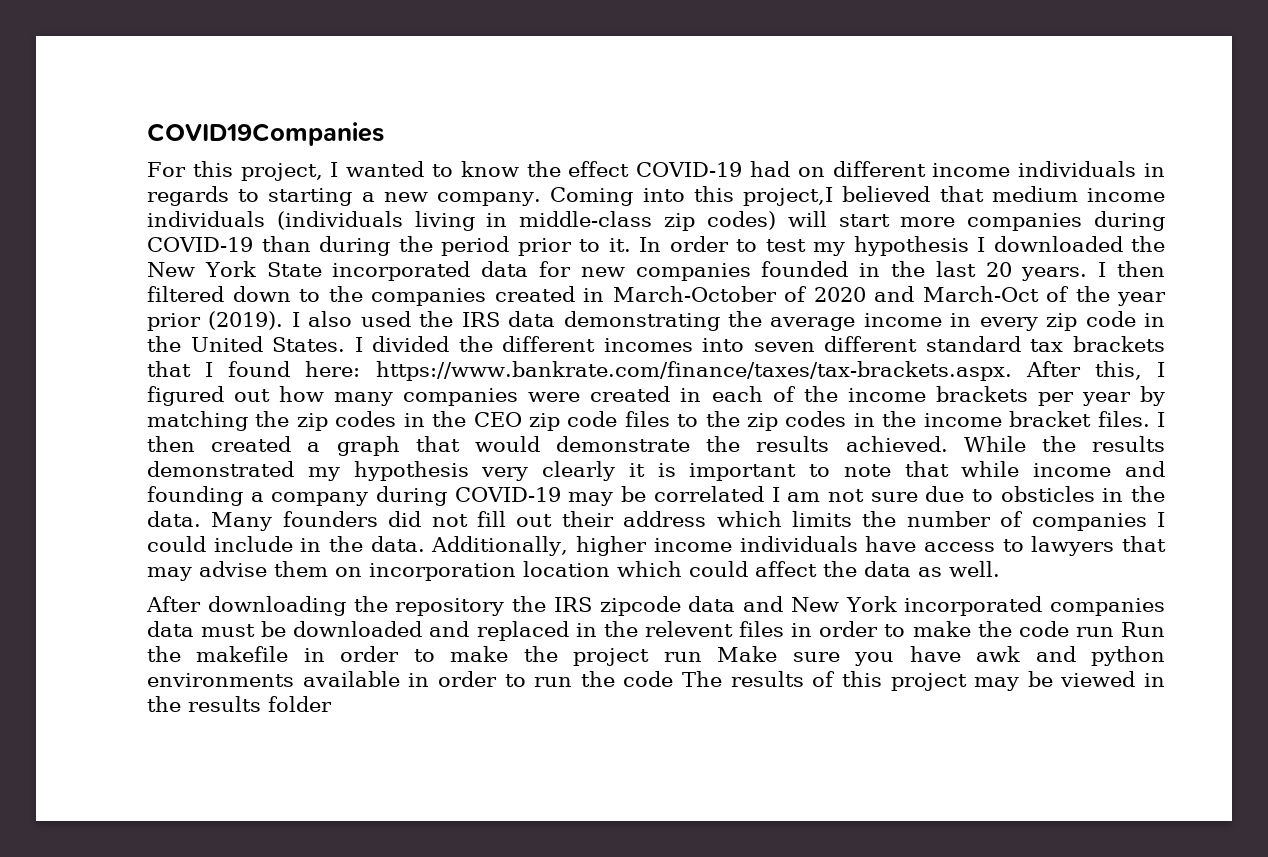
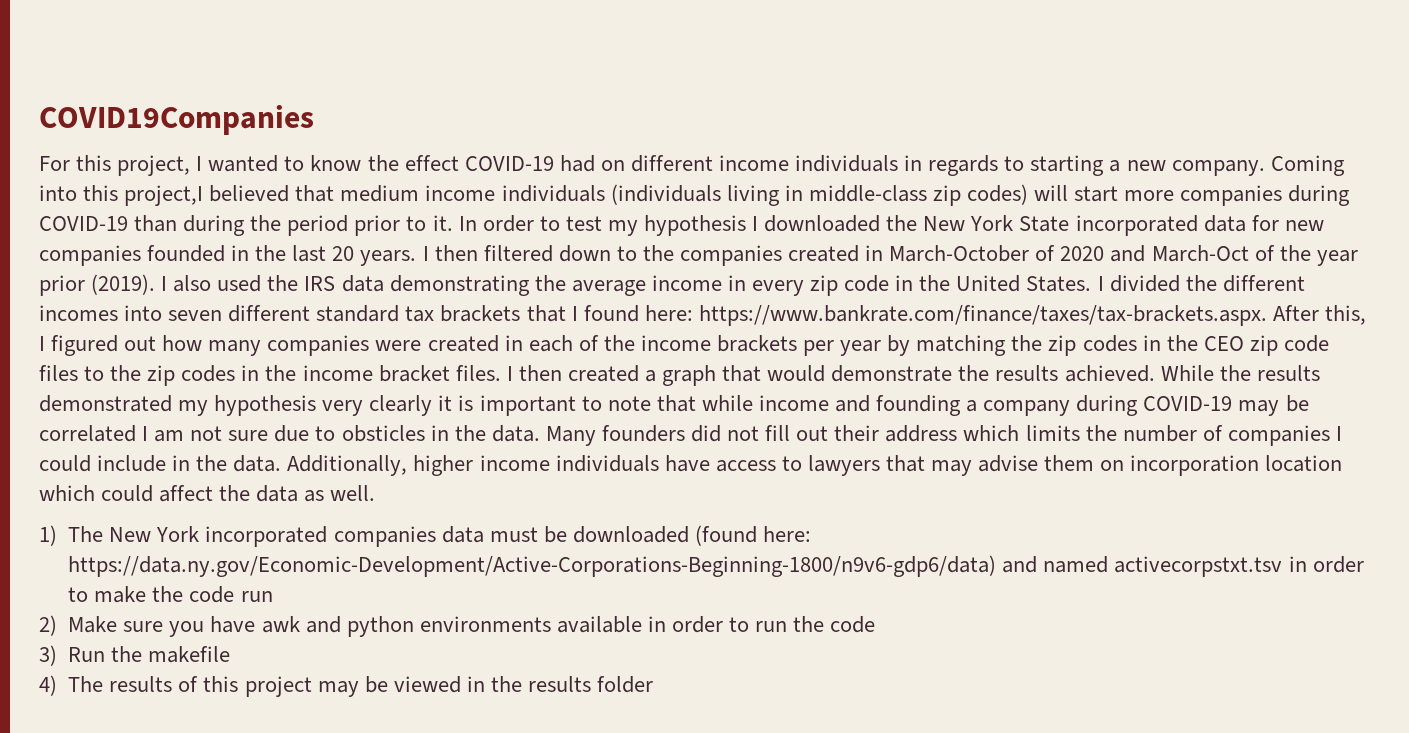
[146,596,784,616] After downloading the repository the IRS zipcode data and -> [39,525,104,546] 1) The
[429,621,785,641] and replaced in the relevent files -> [694,525,812,546] [68,555,1283,577] (found here: https://data.ny.gov/Economic-Development/Active-Corporations-Beginning-1800/n9v6-gdp6/data) and named activecorpstxt.tsv
[1121,622,1165,637] [147,646,702,666] Run the makefile in order to make the project run -> [39,615,57,636] // 2)
(674, 679) none -> [39,645,231,666] [39,675,57,696] // 3) Run the makefile // 4)

